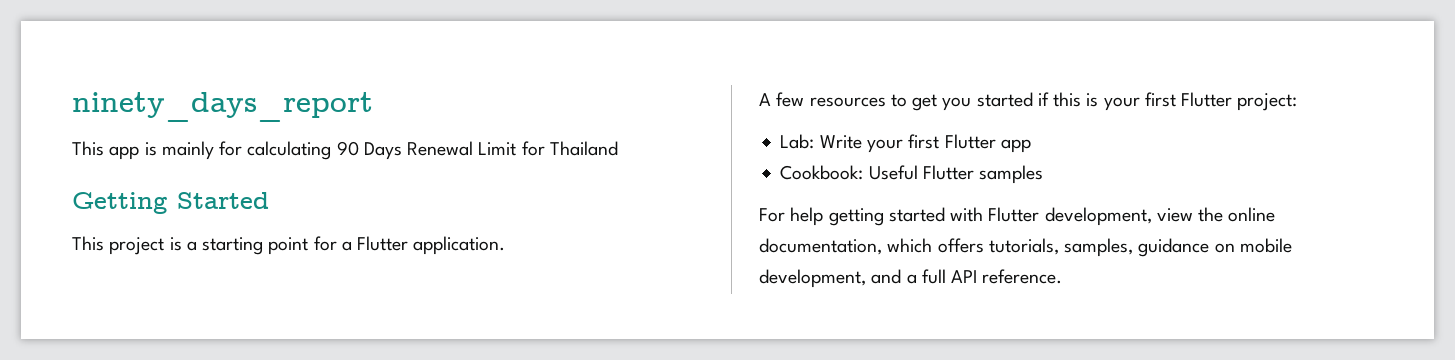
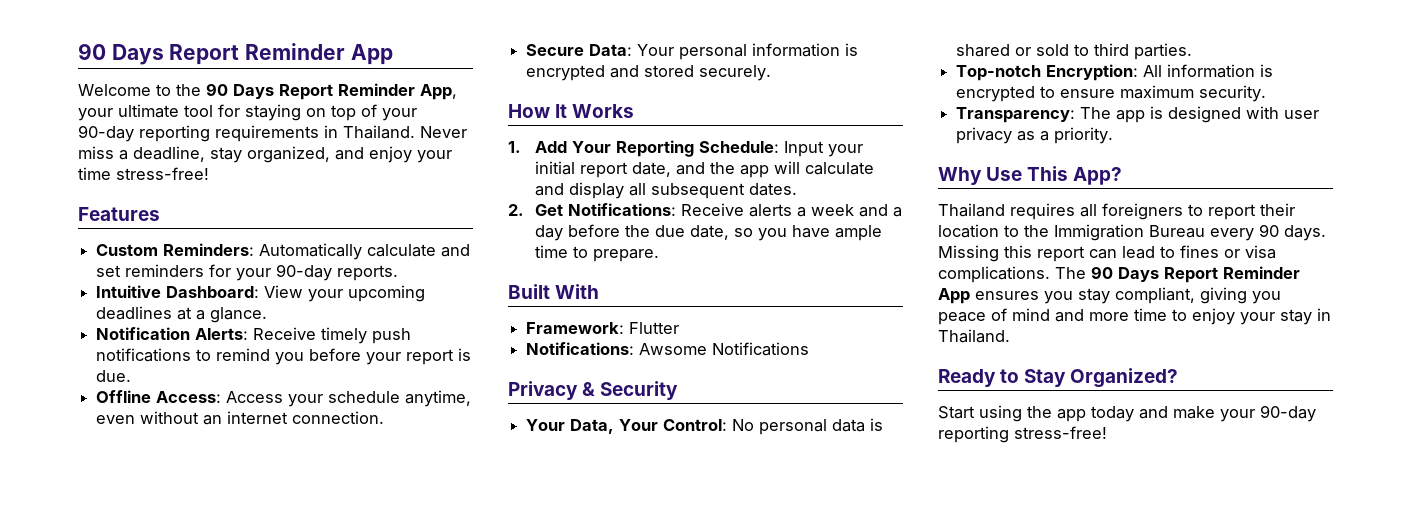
[72,92,373,122] [72,141,618,160] [72,192,269,214] [72,236,506,255] [759,92,1298,111] [780,134,1031,153] [780,165,1044,184] [759,207,1276,226] [759,238,1292,257] [759,269,1063,288] ninety_days_report // This app is mainly for calculating 90 Days Renewal Limit for Thailand // Getting Started // This project is a starting point for a Flutter application. // A few resources to get you started if this is your first Flutter project: // Lab: Write your first Flutter app // Cookbook: Useful Flutter samples // For help getting started with Flutter development, view the online documentation, which offers tutorials, samples, guidance on mobile development, and a full API reference. -> [78,43,393,65] [78,83,457,100] [78,104,417,121] [78,125,467,142] [78,146,452,163] [78,167,209,180] [78,207,160,221] [96,243,471,260] [96,264,399,281] [96,285,426,302] [96,306,268,323] [96,327,412,344] [96,348,472,365] [96,370,132,382] [96,390,472,407] [96,411,385,425] [526,43,859,60] [526,65,772,81] [508,104,635,118] [508,140,864,157] [535,161,875,178] [535,182,798,199] [508,203,903,217] [535,224,883,241] [535,245,660,262] [508,284,600,299] [526,322,680,334] [526,342,810,356] [508,381,679,400] [526,418,884,435] [956,43,1193,60] [956,64,1274,81] [956,85,1267,102] [956,106,1320,123] [956,127,1114,144] [938,166,1123,185] [938,203,1295,220] [938,224,1326,241] [938,245,1276,262] [938,266,1300,283] [938,287,1281,304] [938,308,1331,325] [938,329,1010,343] [938,368,1179,388] [938,405,1316,422] [938,426,1107,443] 90 Days Report Reminder App // Welcome to the 90 Days Report Reminder App, your ultimate tool for staying on top of your 90-day reporting requirements in Thailand. Never miss a deadline, stay organized, and enjoy your time stress-free! // Features // Custom Reminders: Automatically calculate and set reminders for your 90-day reports. // Intuitive Dashboard: View your upcoming deadlines at a glance. // Notification Alerts: Receive timely push notifications to remind you before your report is due. // Offline Access: Access your schedule anytime, even without an internet connection. // Secure Data: Your personal information is encrypted and stored securely. // How It Works // 1. Add Your Reporting Schedule: Input your initial report date, and the app will calculate and display all subsequent dates. // 2. Get Notifications: Receive alerts a week and a day before the due date, so you have ample time to prepare. // Built With // Framework: Flutter // Notifications: Awsome Notifications // Privacy & Security // Your Data, Your Control: No personal data is shared or sold to third parties. // Top-notch Encryption: All information is encrypted to ensure maximum security. // Transparency: The app is designed with user privacy as a priority. // Why Use This App? // Thailand requires all foreigners to report their location to the Immigration Bureau every 90 days. Missing this report can lead to fines or visa complications. The 90 Days Report Reminder App ensures you stay compliant, giving you peace of mind and more time to enjoy your stay in Thailand. // Ready to Stay Organized? // Start using the app today and make your 90-day reporting stress-free!

